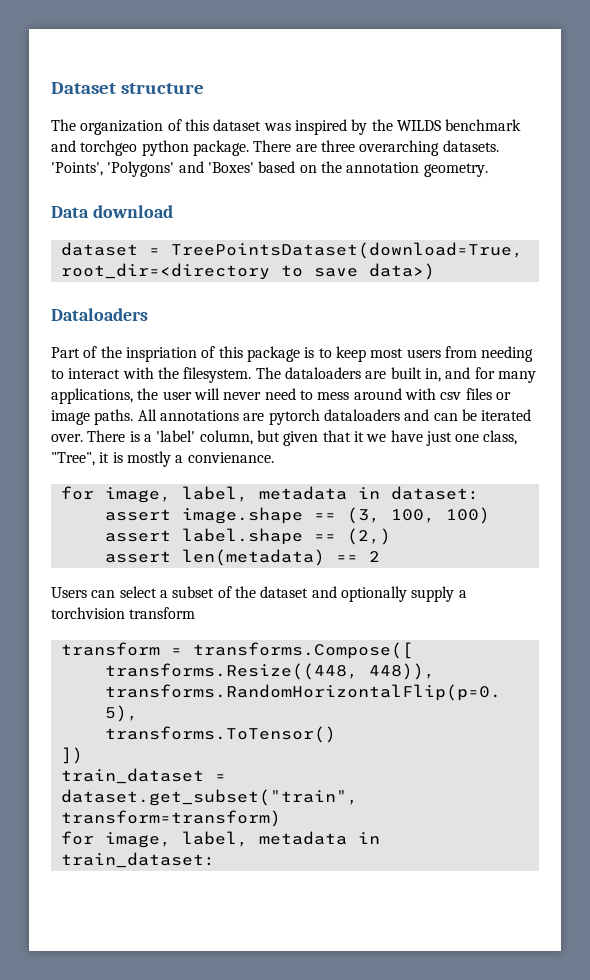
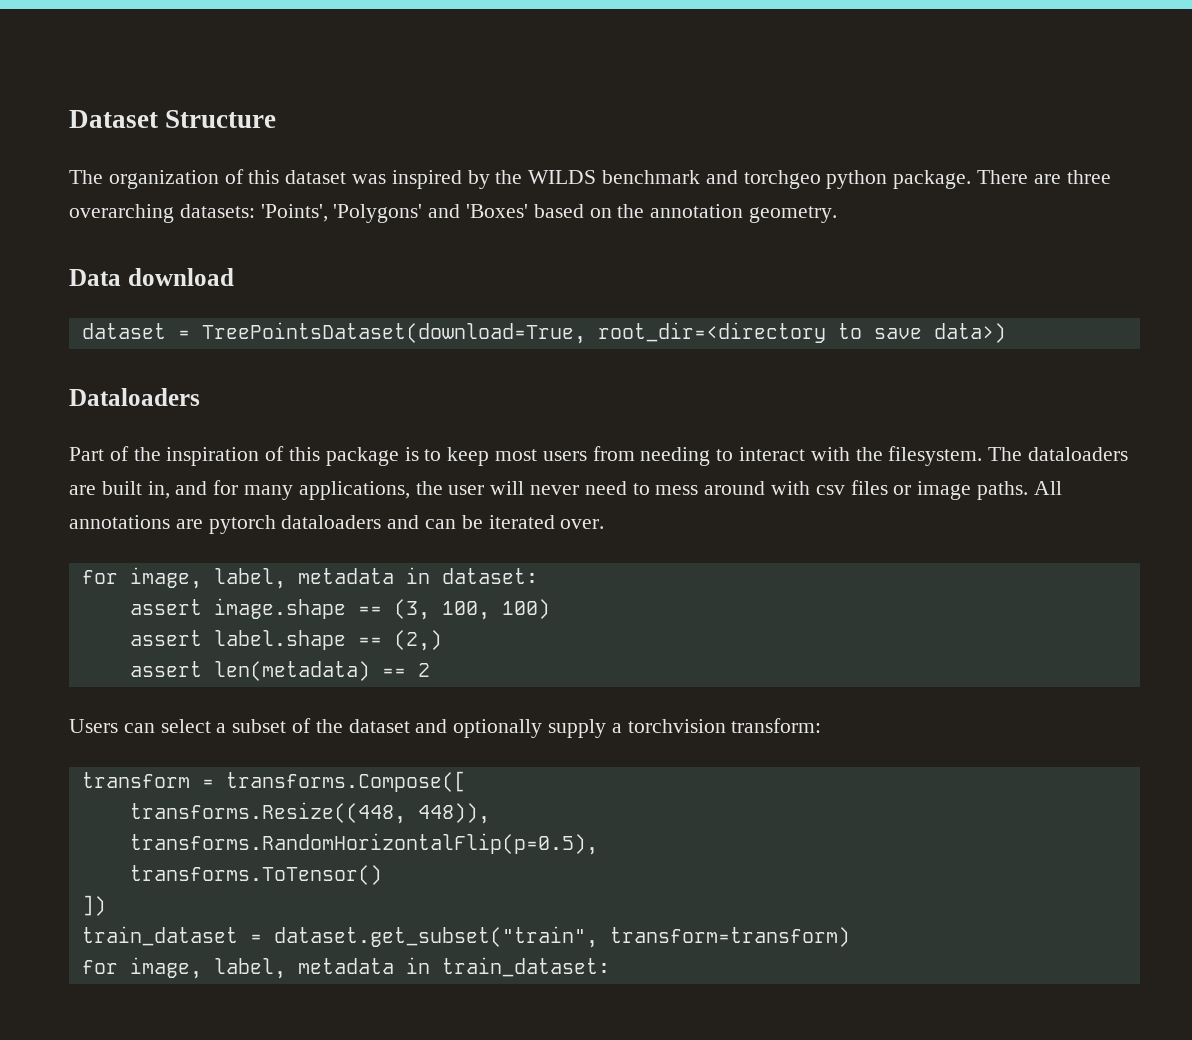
[120,83,204,94] structure -> [165,110,277,128] Structure
[442,140,499,152] datasets. -> [179,204,255,218] datasets:
[125,347,197,362] inspriation -> [166,447,260,466] inspiration
[87,430,518,446] [51,451,274,467] There is a 'label' column, but given that it we have just one class, "Tree", it is mostly a convienance. -> (605, 524) none
[129,607,196,619] transform -> [731,718,822,733] transform:

